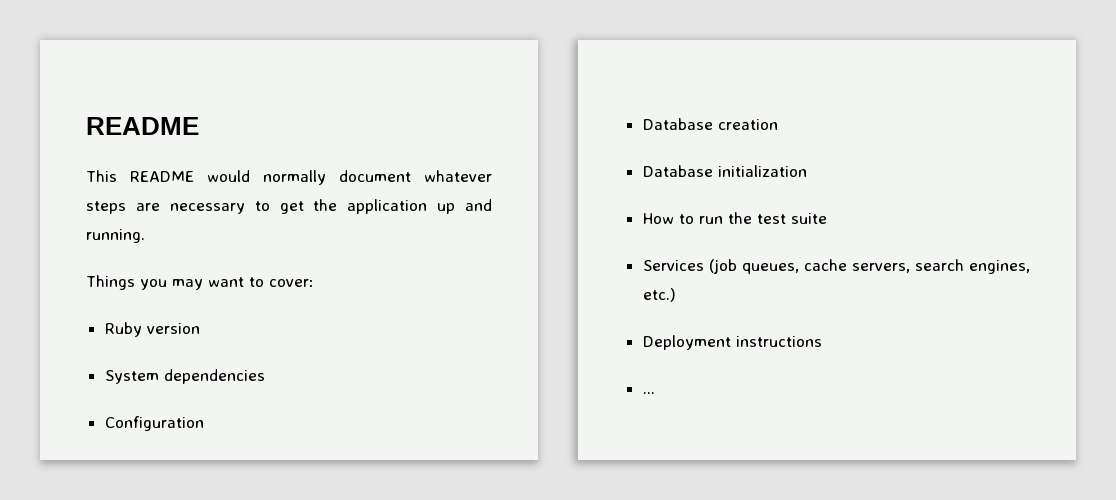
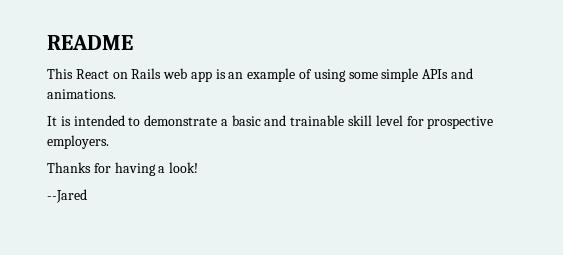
[130,170,492,185] [86,199,492,214] [86,229,145,243] [86,275,314,290] [104,322,200,337] [104,369,265,384] [104,416,204,431] [642,118,778,130] [642,165,807,177] [642,212,827,224] [642,259,1030,274] [642,288,676,302] [642,335,822,350] [642,392,655,394] README would normally document whatever steps are necessary to get the application up and running. // Things you may want to cover: // Ruby version // System dependencies // Configuration // Database creation // Database initialization // How to run the test suite // Services (job queues, cache servers, search engines, etc.) // Deployment instructions // ... -> [75,68,473,82] [47,89,116,99] [47,115,494,129] [47,135,109,149] [47,162,199,176] [47,189,87,203] React on Rails web app is an example of using some simple APIs and animations. // It is intended to demonstrate a basic and trainable skill level for prospective employers. // Thanks for having a look! // --Jared

